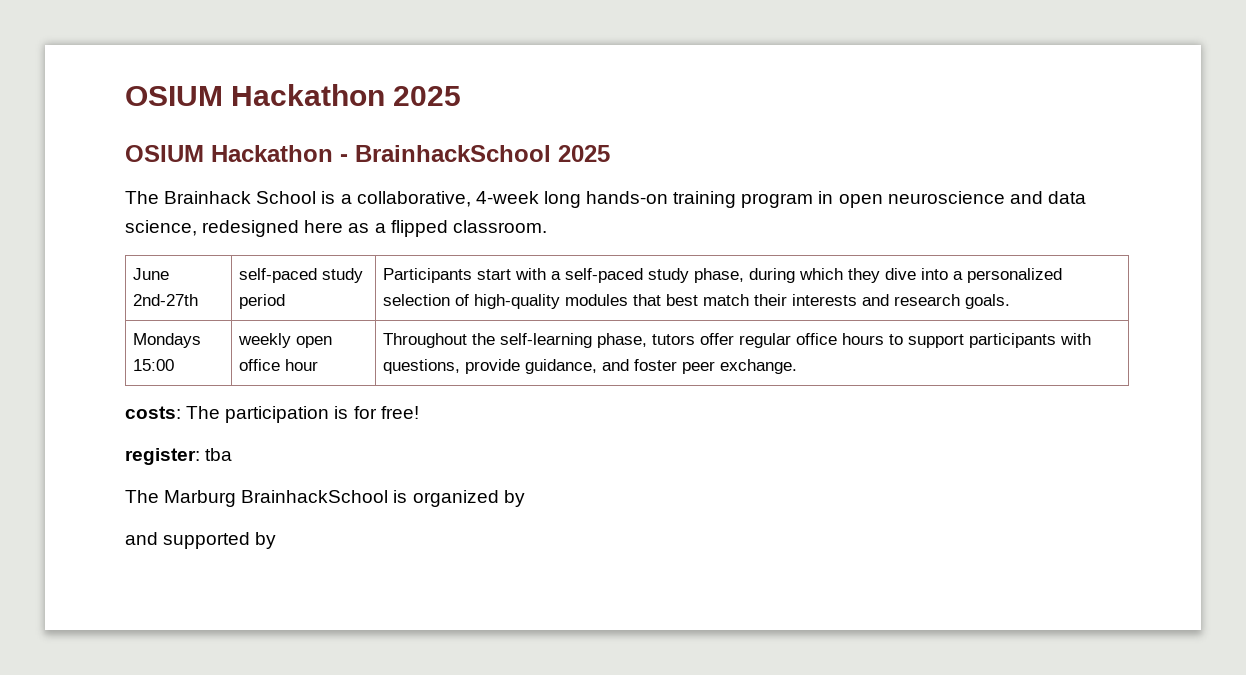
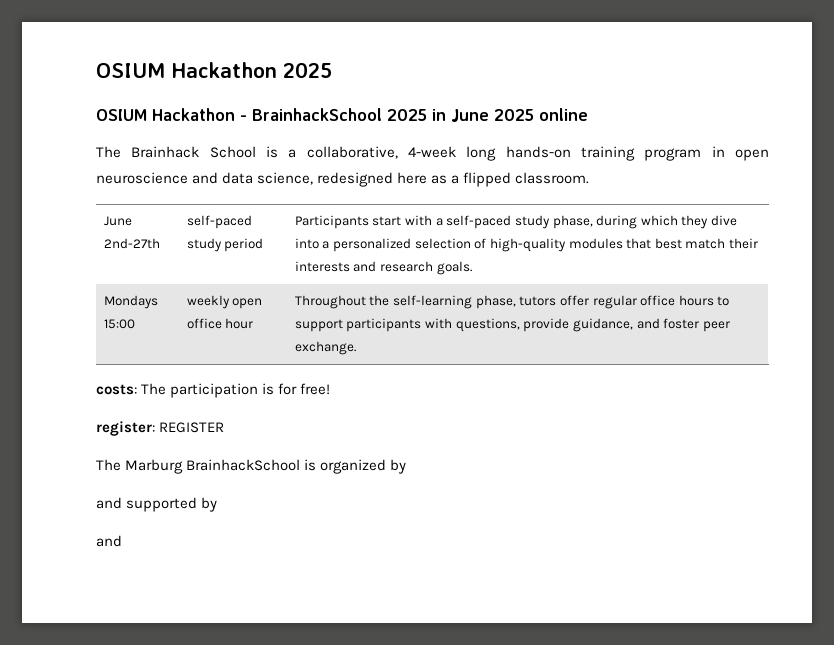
(610, 153) none -> [432,108,588,122] in June 2025 online
[205,448,233,461] tba -> [159,422,225,433] REGISTER
(277, 540) none -> [96,535,122,547] // and

